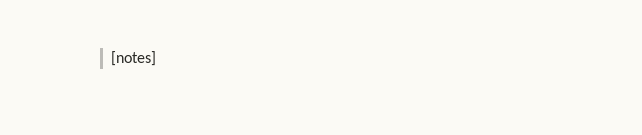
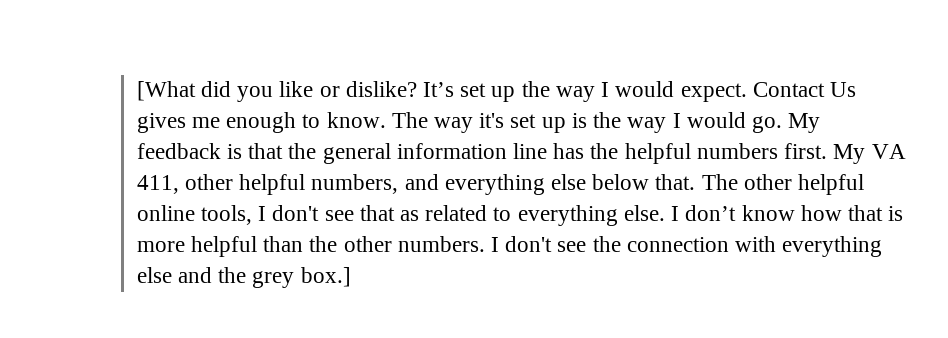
[111,51,157,66] [notes] -> [136,81,856,102] [136,112,821,133] [136,143,906,164] [136,174,865,195] [136,205,904,226] [136,236,883,257] [136,267,351,288] [What did you like or dislike? It’s set up the way I would expect. Contact Us gives me enough to know. The way it's set up is the way I would go. My feedback is that the general information line has the helpful numbers first. My VA 411, other helpful numbers, and everything else below that. The other helpful online tools, I don't see that as related to everything else. I don’t know how that is more helpful than the other numbers. I don't see the connection with everything else and the grey box.]

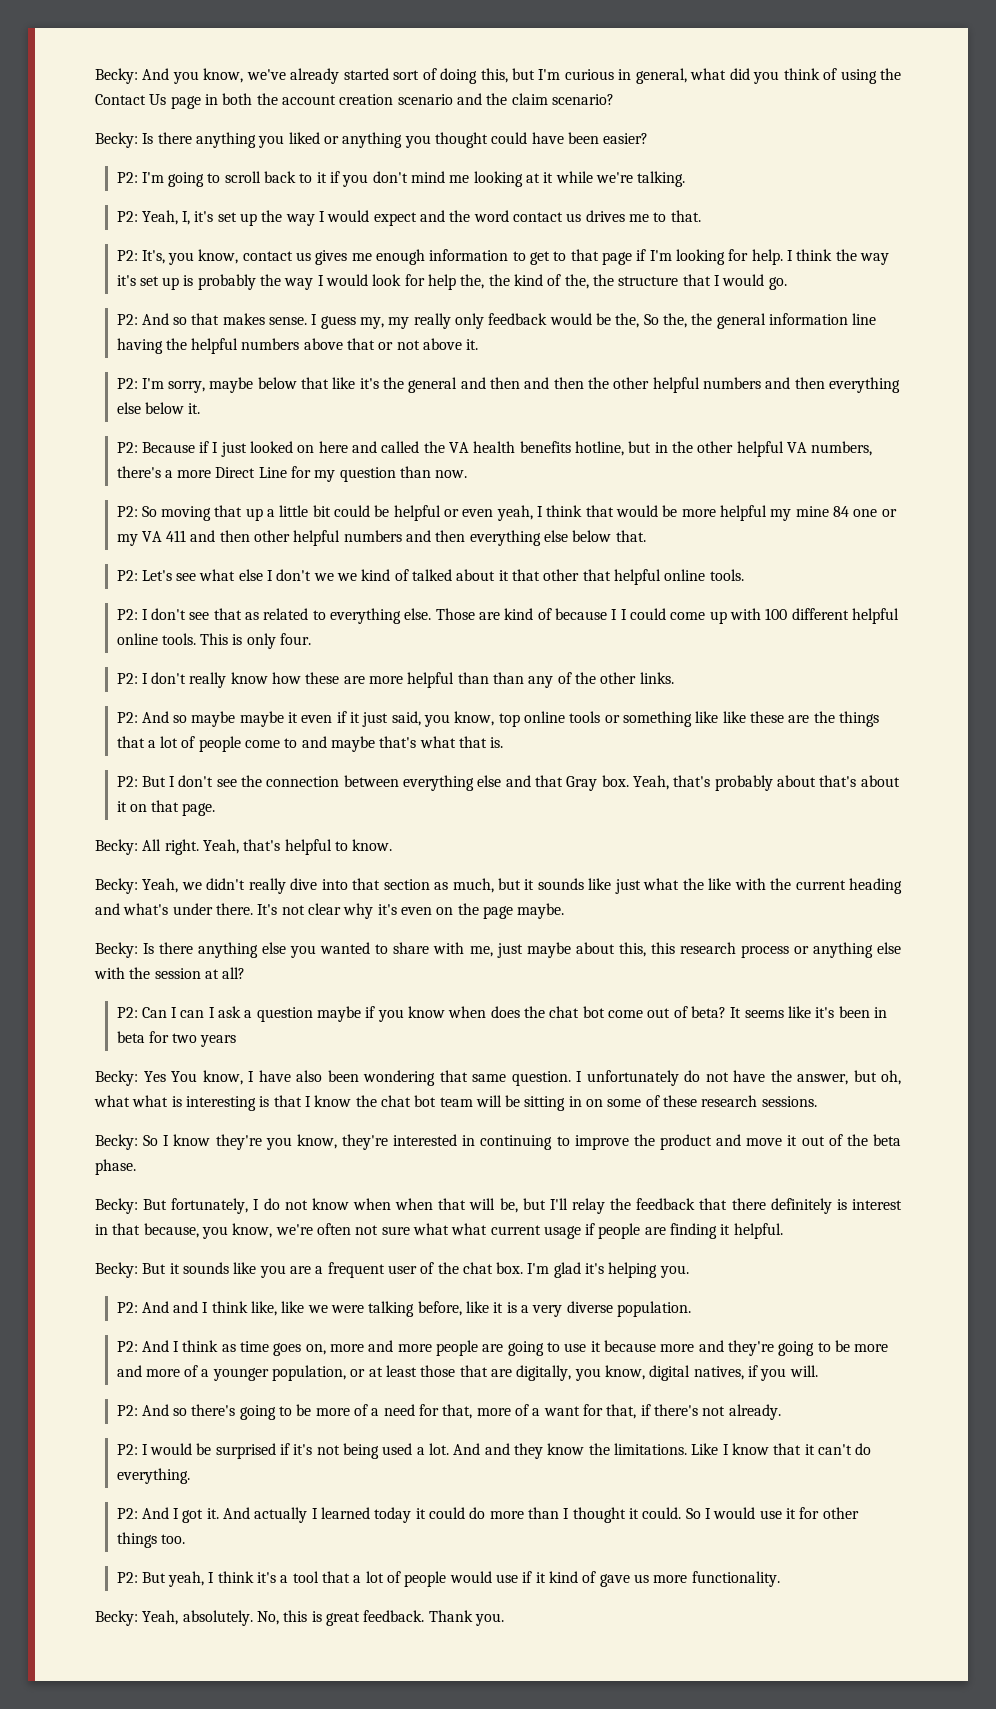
[136,81,455,102] [What did you like or dislike? It’s -> [95,68,902,84] [95,93,614,109] [95,132,649,148] [116,171,686,187] [116,210,214,225] Becky: And you know, we've already started sort of doing this, but I'm curious in general, what did you think of using the Contact Us page in both the account creation scenario and the claim scenario? // Becky: Is there anything you liked or anything you thought could have been easier? // P2: I'm going to scroll back to it if you don't mind me looking at it while we're talking. // P2: Yeah, I, it's
[680,82,856,102] [136,112,428,133] expect. Contact Us gives me enough to know. The -> [373,210,701,226] [116,249,857,265] expect and the word contact us drives me to that. // P2: It's, you know, contact us gives me enough information to get to that page if I'm looking for help. I think the
[593,112,821,133] [136,143,284,159] the way I would go. My feedback is that -> [197,274,787,290] [116,313,687,329] probably the way I would look for help the, the kind of the, the structure that I would go. // P2: And so that makes sense. I guess my, my really only feedback would be the, So the,
[553,143,585,159] has -> [116,338,163,354] having
[784,143,906,164] [136,174,865,195] [136,205,252,225] first. My VA 411, other helpful numbers, and everything else below that. The other helpful online tools, -> [303,338,479,350] [116,377,900,393] [116,402,201,414] [116,441,873,457] [116,466,468,482] [116,505,897,521] [116,530,646,546] [116,569,744,585] [116,609,138,620] above that or not above it. // P2: I'm sorry, maybe below that like it's the general and then and then the other helpful numbers and then everything else below it. // P2: Because if I just looked on here and called the VA health benefits hotline, but in the other helpful VA numbers, there's a more Direct Line for my question than now. // P2: So moving that up a little bit could be helpful or even yeah, I think that would be more helpful my mine 84 one or my VA 411 and then other helpful numbers and then everything else below that. // P2: Let's see what else I don't we we kind of talked about it that other that helpful online tools. // P2:
[671,205,737,221] I don’t -> [435,608,899,624] [116,633,312,649] [116,672,227,688] Those are kind of because I I could come up with 100 different helpful online tools. This is only four. // P2: I don't really
[847,205,904,221] that is -> [305,672,365,684] these are
[309,236,485,252] the other numbers. -> [493,672,674,688] [116,711,879,727] [116,736,504,752] [116,776,166,787] than any of the other links. // P2: And so maybe maybe it even if it just said, you know, top online tools or something like like these are the things that a lot of people come to and maybe that's what that is. // P2: But
[735,236,777,252] with -> [343,775,399,787] between
[218,267,351,288] the grey box.] -> [535,775,900,791] [116,800,216,816] [95,839,393,855] [95,878,903,894] [95,903,565,919] [95,942,901,958] [94,967,246,979] [116,1006,887,1022] [116,1031,237,1047] [95,1070,901,1086] [94,1095,817,1111] [95,1134,901,1150] [95,1159,136,1175] [95,1198,902,1214] [95,1223,783,1239] [95,1262,689,1278] [116,1301,691,1317] [116,1340,889,1356] [116,1365,818,1381] [116,1404,781,1420] [116,1443,872,1459] [116,1468,190,1484] [116,1507,859,1523] [116,1532,185,1548] [116,1571,780,1587] [95,1610,504,1626] that Gray box. Yeah, that's probably about that's about it on that page. // Becky: All right. Yeah, that's helpful to know. // Becky: Yeah, we didn't really dive into that section as much, but it sounds like just what the like with the current heading and what's under there. It's not clear why it's even on the page maybe. // Becky: Is there anything else you wanted to share with me, just maybe about this, this research process or anything else with the session at all? // P2: Can I can I ask a question maybe if you know when does the chat bot come out of beta? It seems like it's been in beta for two years // Becky: Yes You know, I have also been wondering that same question. I unfortunately do not have the answer, but oh, what what is interesting is that I know the chat bot team will be sitting in on some of these research sessions. // Becky: So I know they're you know, they're interested in continuing to improve the product and move it out of the beta phase. // Becky: But fortunately, I do not know when when that will be, but I'll relay the feedback that there definitely is interest in that because, you know, we're often not sure what what current usage if people are finding it helpful. // Becky: But it sounds like you are a frequent user of the chat box. I'm glad it's helping you. // P2: And and I think like, like we were talking before, like it is a very diverse population. // P2: And I think as time goes on, more and more people are going to use it because more and they're going to be more and more of a younger population, or at least those that are digitally, you know, digital natives, if you will. // P2: And so there's going to be more of a need for that, more of a want for that, if there's not already. // P2: I would be surprised if it's not being used a lot. And and they know the limitations. Like I know that it can't do everything. // P2: And I got it. And actually I learned today it could do more than I thought it could. So I would use it for other things too. // P2: But yeah, I think it's a tool that a lot of people would use if it kind of gave us more functionality. // Becky: Yeah, absolutely. No, this is great feedback. Thank you.

